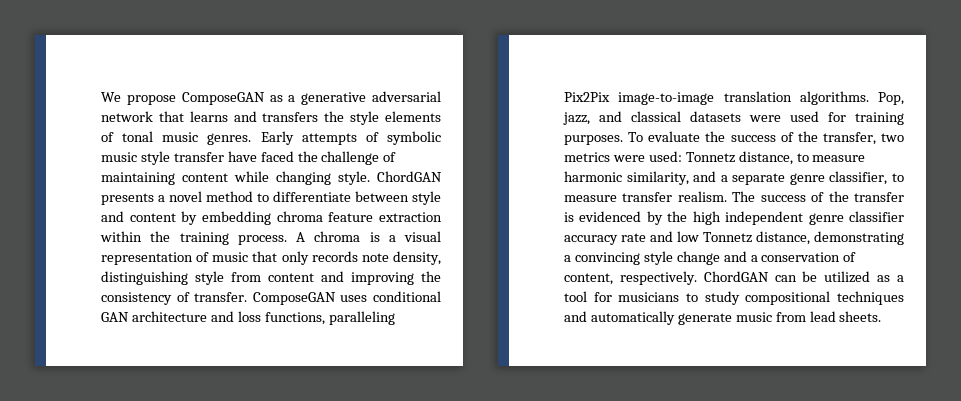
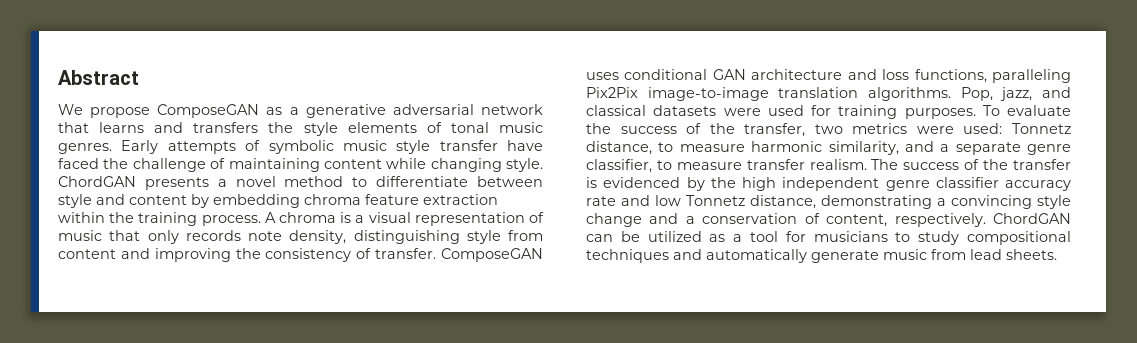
(101, 97) none -> [58,70,139,85] Abstract //

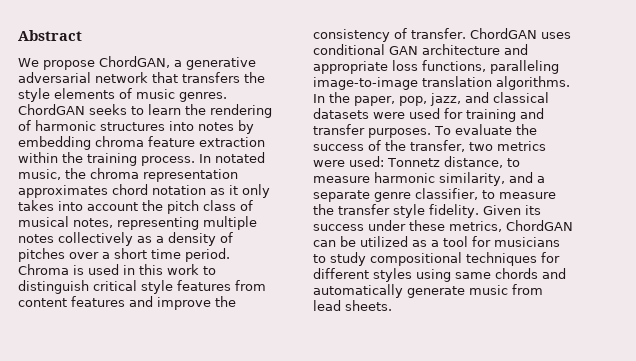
[157,104,283,118] ComposeGAN as -> [99,56,170,68] ChordGAN,
[99,122,184,133] learns and -> (178, 77) none
[450,122,489,133] tonal -> (132, 93) none
[121,140,543,154] [58,158,543,172] [58,176,543,190] [58,194,187,208] Early attempts of symbolic music style transfer have faced the challenge of maintaining content while changing style. ChordGAN presents a novel method to differentiate between style and content -> [18,104,272,118] [18,120,234,131] ChordGAN seeks to learn the rendering of harmonic structures into notes
[264,212,544,226] [58,230,543,244] [58,248,231,262] A chroma is a visual representation of music that only records note density, distinguishing style from content and improving -> [199,152,265,163] [18,168,238,182] [18,184,270,198] [18,200,253,214] [18,216,257,230] [18,232,233,246] [18,248,230,262] [18,264,216,275] [18,280,266,294] [18,296,211,310] In notated music, the chroma representation approximates chord notation as it only takes into account the pitch class of musical notes, representing multiple notes collectively as a density of pitches over a short time period. Chroma is used in this work to distinguish critical style features from content features and improve
[440,248,543,262] ComposeGAN -> [469,28,537,39] ChordGAN
(877, 74) none -> [313,61,388,74] appropriate
[586,87,638,98] Pix2Pix -> (559, 67) none
[960,87,993,101] Pop, -> [313,92,427,106] In the paper, pop,
(898, 112) none -> [520,108,544,119] [313,124,365,135] and transfer
[746,159,1071,170] [586,177,1071,191] [586,195,1071,209] [586,213,986,227] transfer realism. The success of the transfer is evidenced by the high independent genre classifier accuracy rate and low Tonnetz distance, demonstrating a convincing style change and a conservation of content, respectively. -> [313,204,541,218] [313,220,502,232] the transfer style fidelity. Given its success under these metrics,
(669, 256) none -> [541,252,560,263] [313,268,538,282] for different styles using same chords

